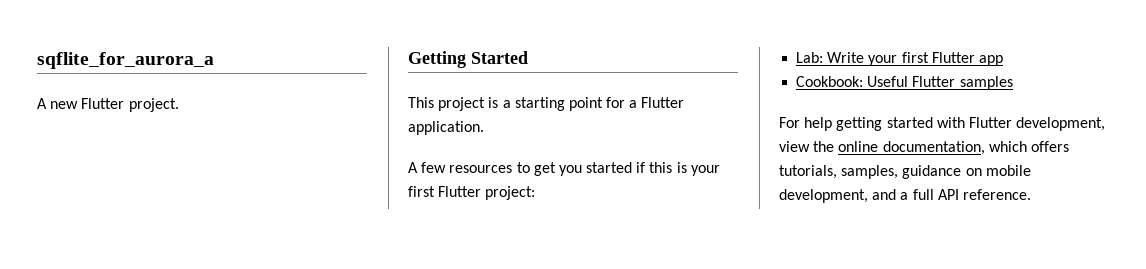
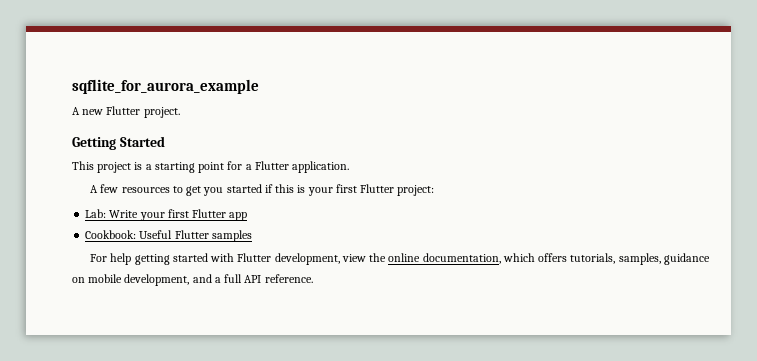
[37,52,214,69] sqflite_for_aurora_a -> [72,79,259,94] sqflite_for_aurora_example

